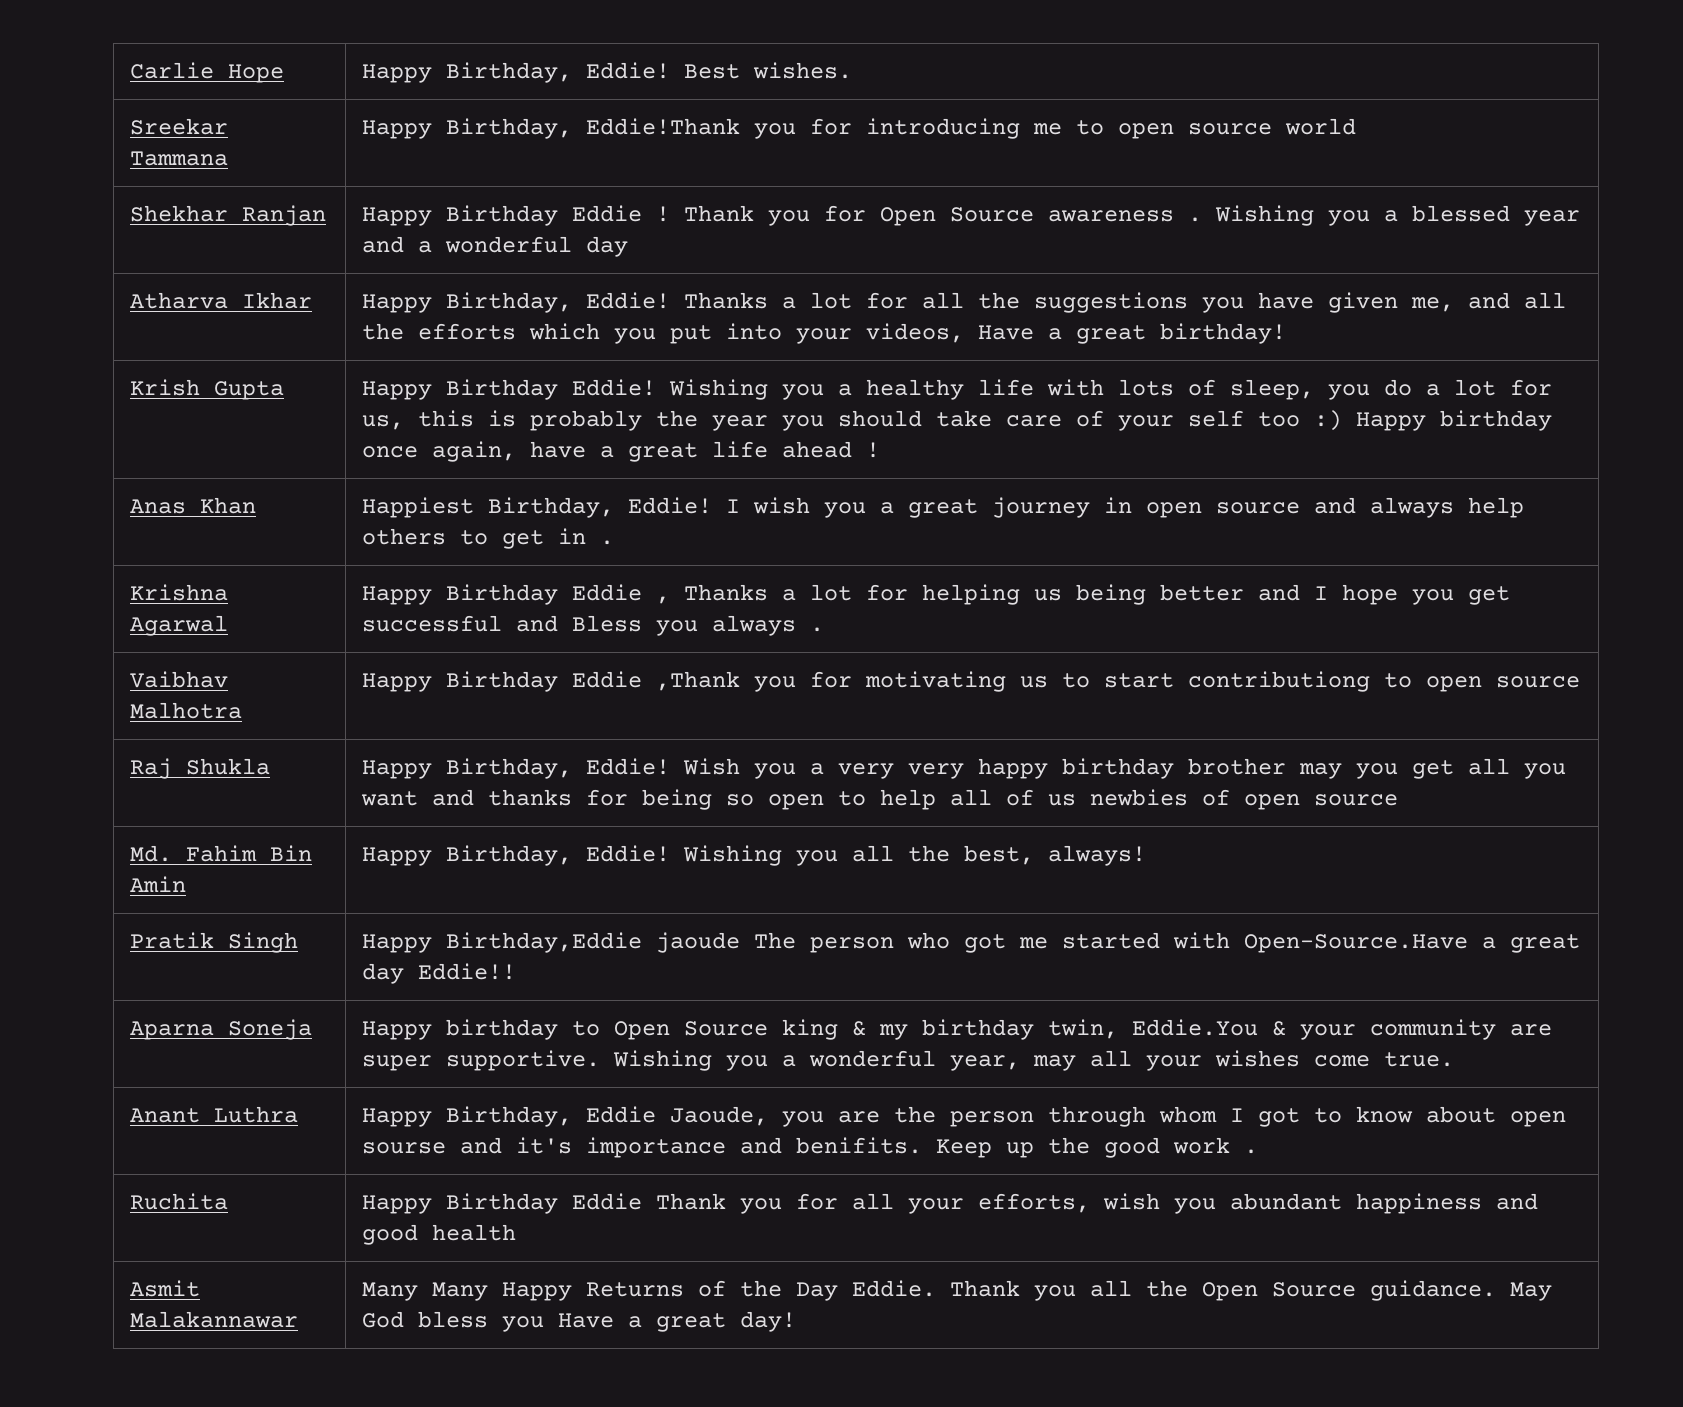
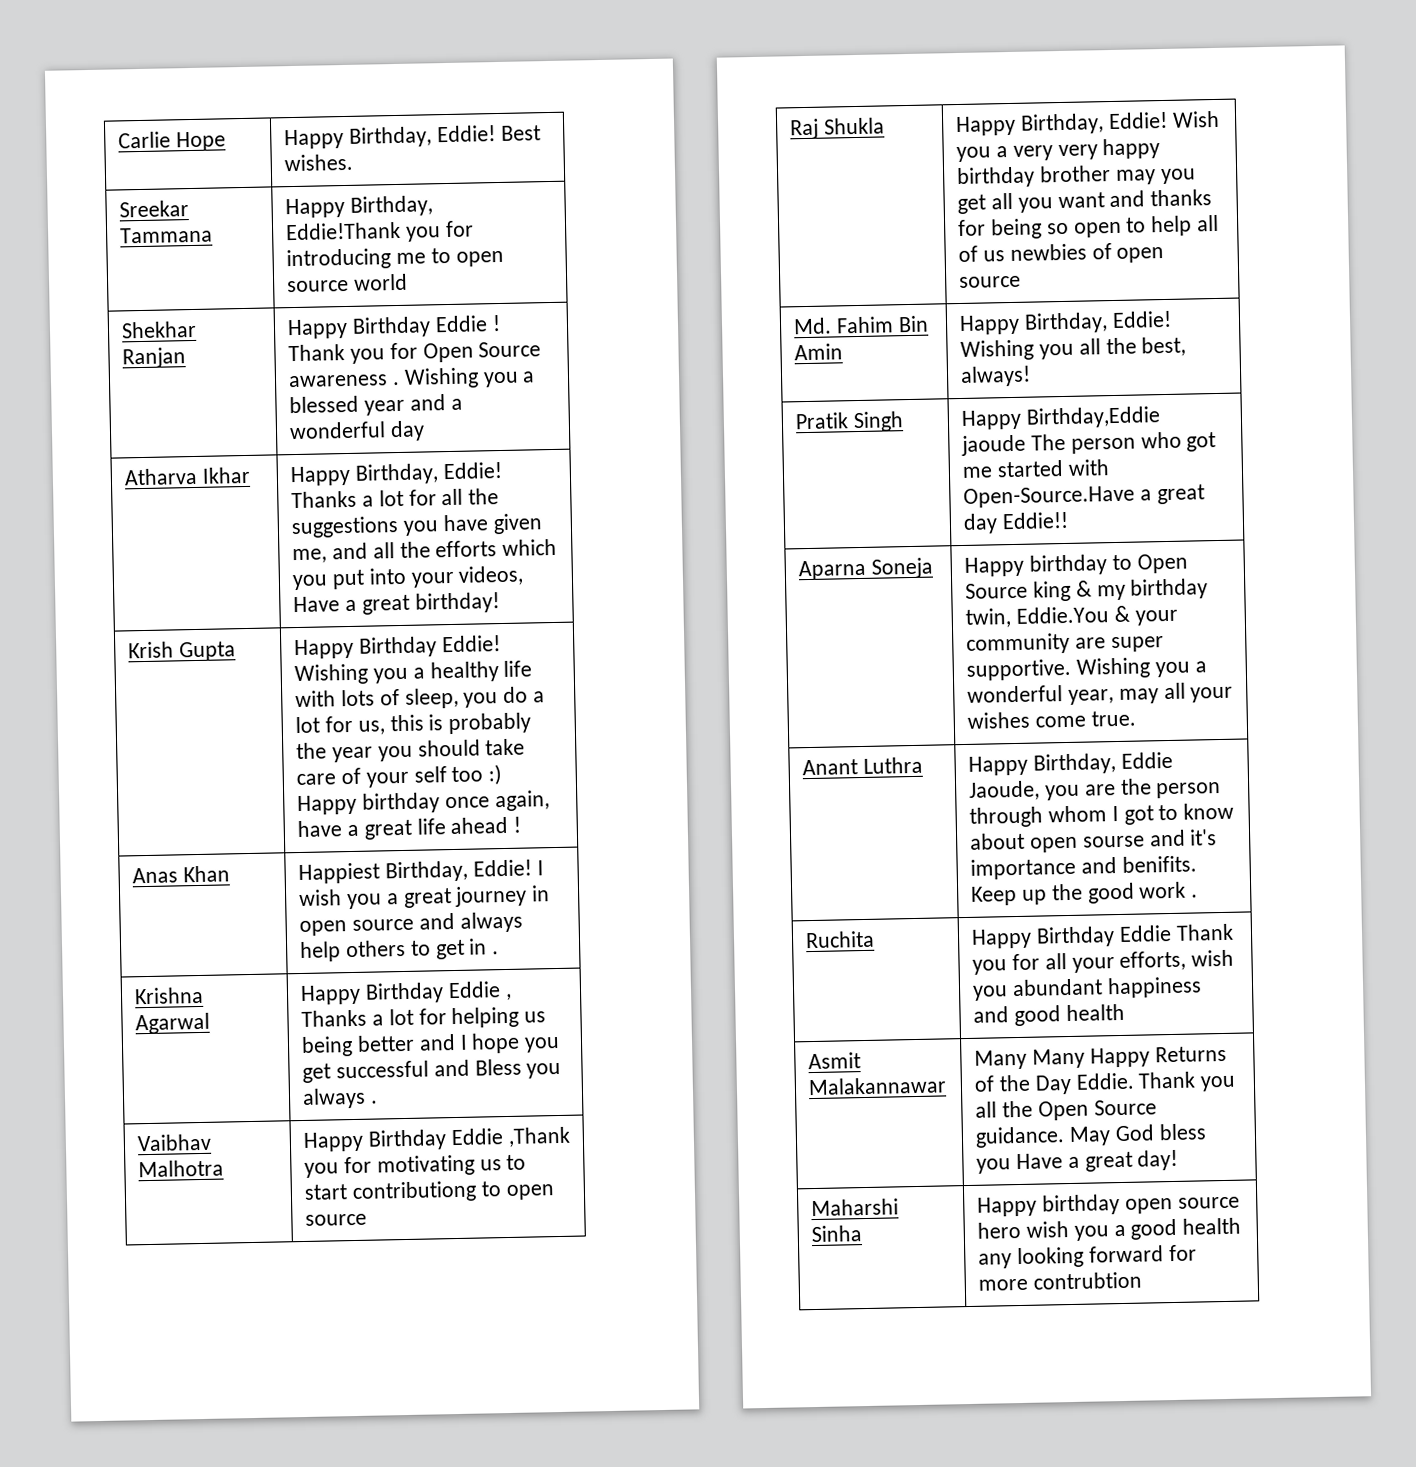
(796, 1321) none -> [811,1198,900,1217] [811,1225,863,1243] [977,1194,1240,1217] [977,1217,1242,1241] [978,1244,1197,1269] [978,1271,1142,1291] // Maharshi Sinha | Happy birthday open source hero wish you a good health any looking forward for more contrubtion

